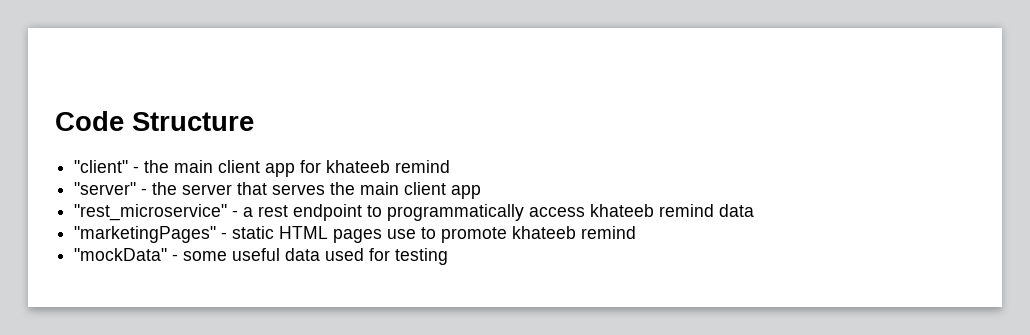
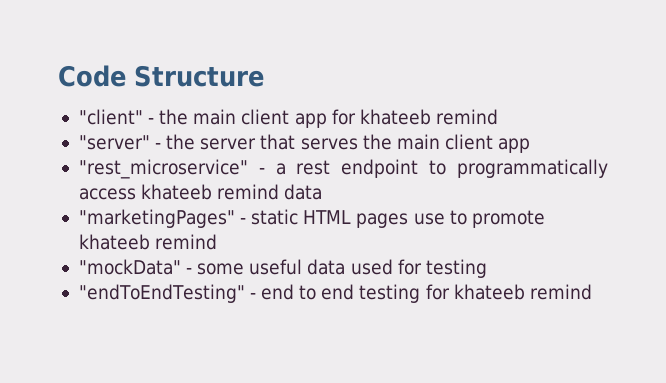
(449, 256) none -> [78,284,592,303] // "endToEndTesting" - end to end testing for khateeb remind

